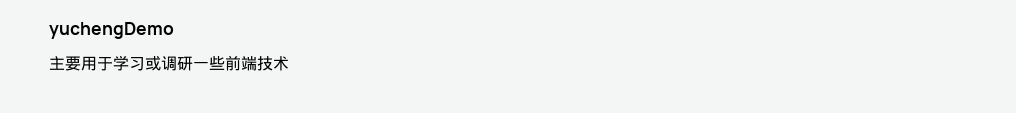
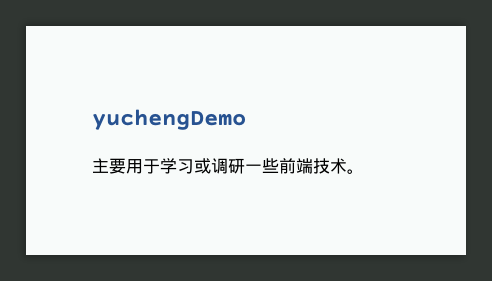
(289, 63) none -> [347,169,364,174] 。

